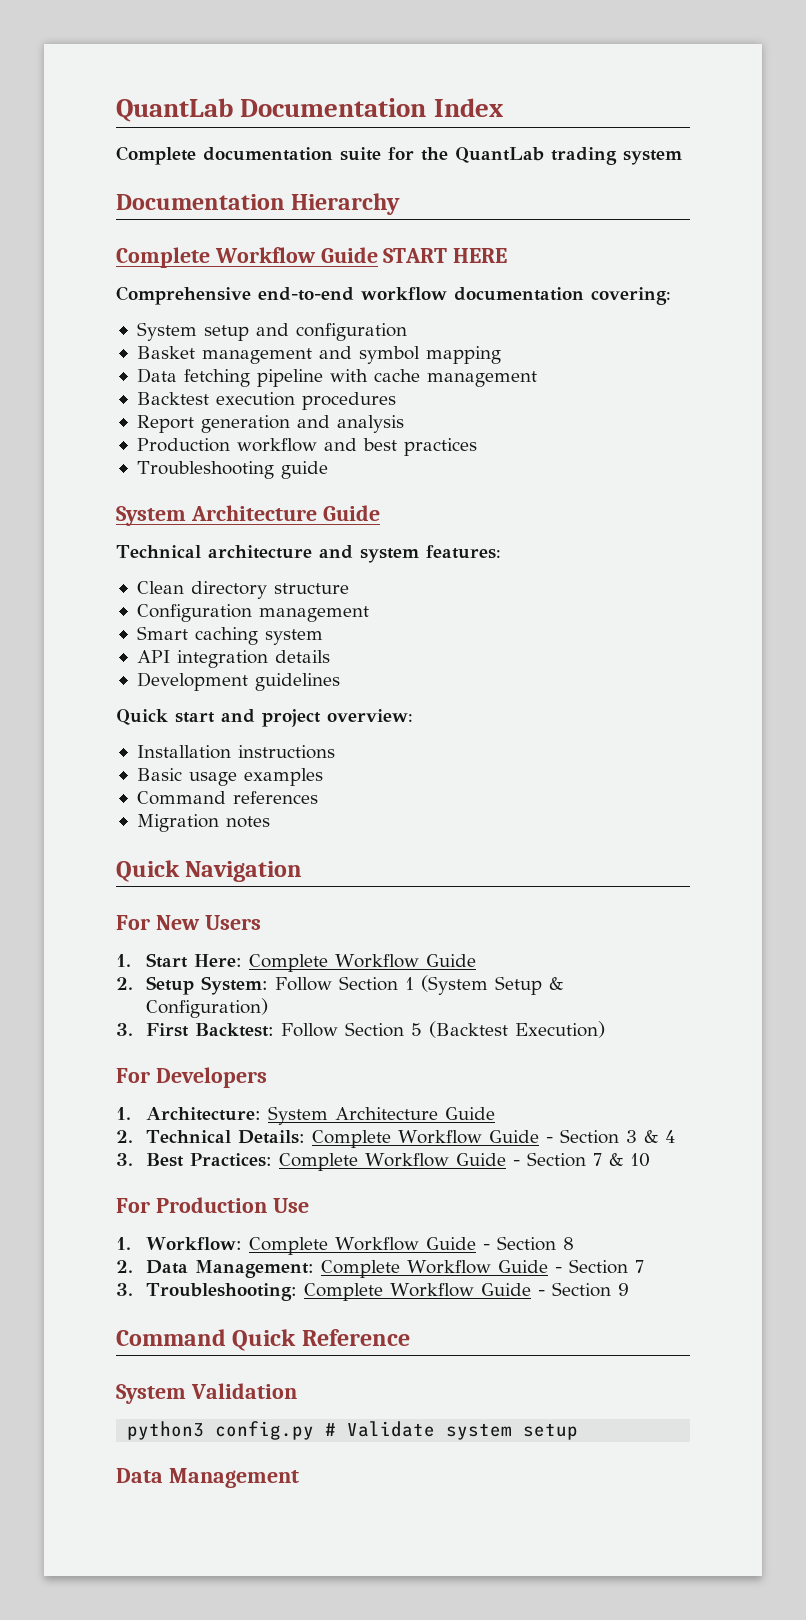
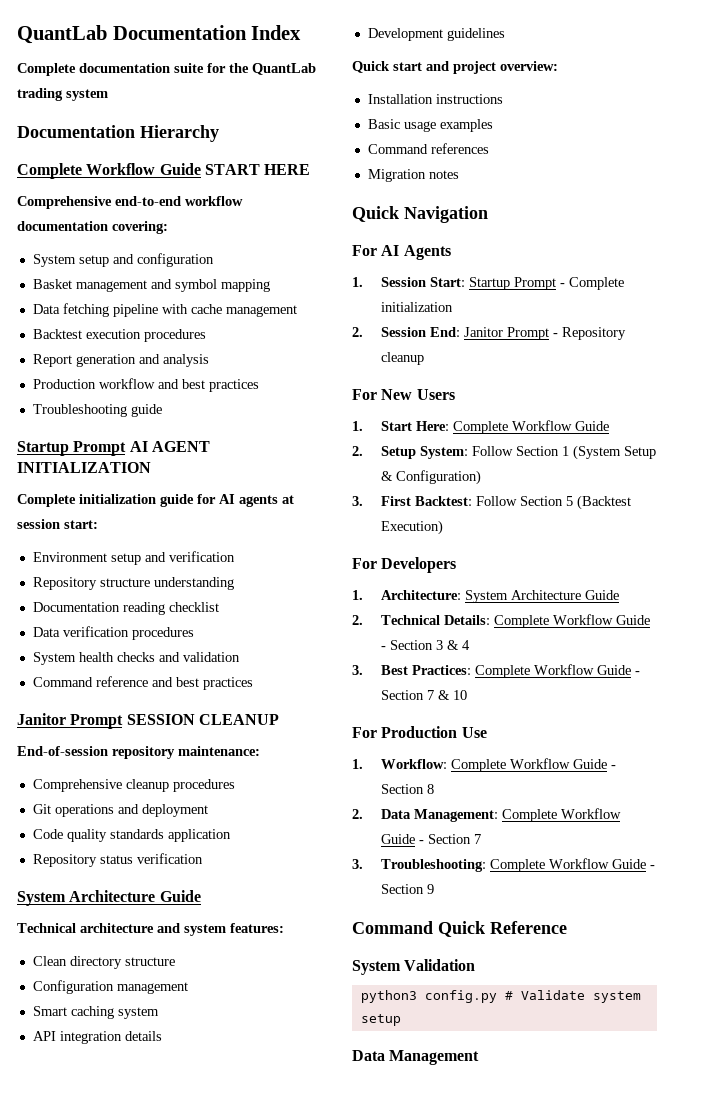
(328, 470) none -> [17,441,210,456] [17,462,151,473] [17,494,294,507] [17,519,98,529] [32,551,235,565] [32,577,234,590] [32,602,219,615] [32,626,194,640] [32,652,240,665] [32,676,253,690] [17,713,279,729] [17,746,260,759] [32,779,235,792] [32,804,208,817] [32,829,231,842] [32,853,203,867] // Startup Prompt AI AGENT INITIALIZATION // Complete initialization guide for AI agents at session start: // Environment setup and verification // Repository structure understanding // Documentation reading checklist // Data verification procedures // System health checks and validation // Command reference and best practices // Janitor Prompt SESSION CLEANUP // End-of-session repository maintenance: // Comprehensive cleanup procedures // Git operations and deployment // Code quality standards application // Repository status verification
(303, 871) none -> [352,245,451,260] [352,277,624,290] [380,302,453,312] [352,327,626,340] [380,352,424,365] // For AI Agents // 1. Session Start: Startup Prompt - Complete initialization // 2. Session End: Janitor Prompt - Repository cleanup

